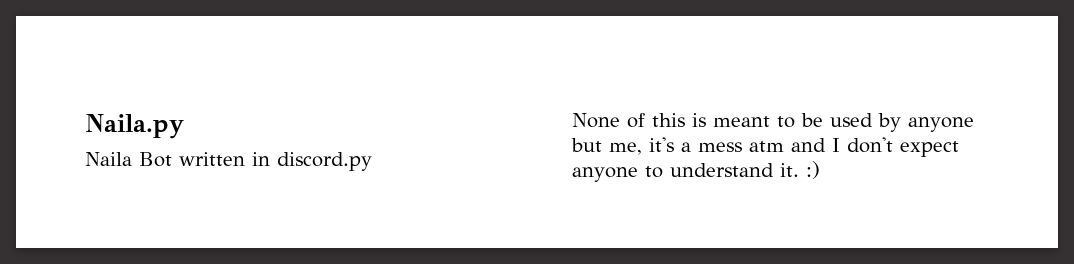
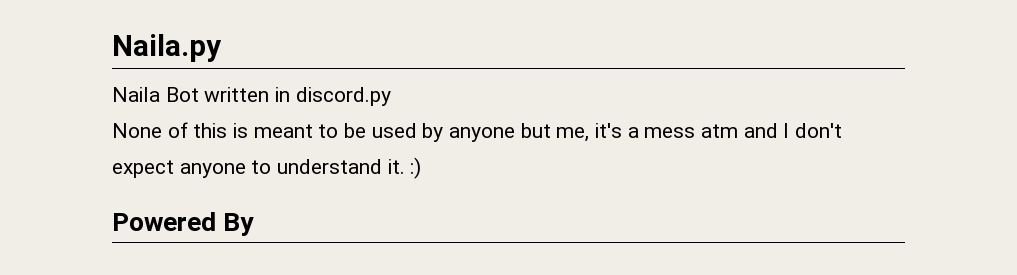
(820, 170) none -> [112,212,255,236] // Powered By

